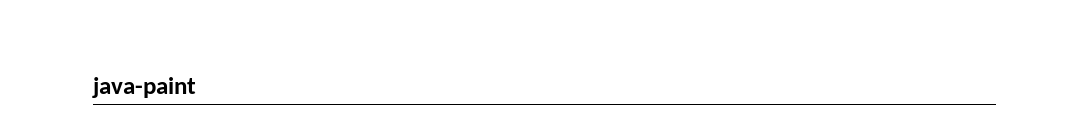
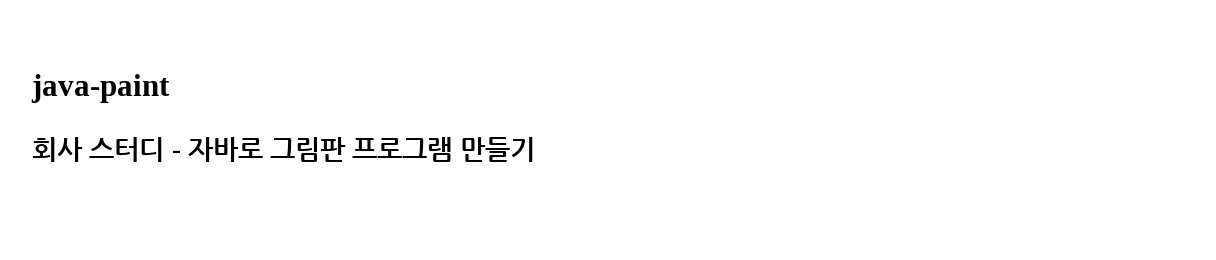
(196, 87) none -> [32,137,535,162] // 회사 스터디 - 자바로 그림판 프로그램 만들기

